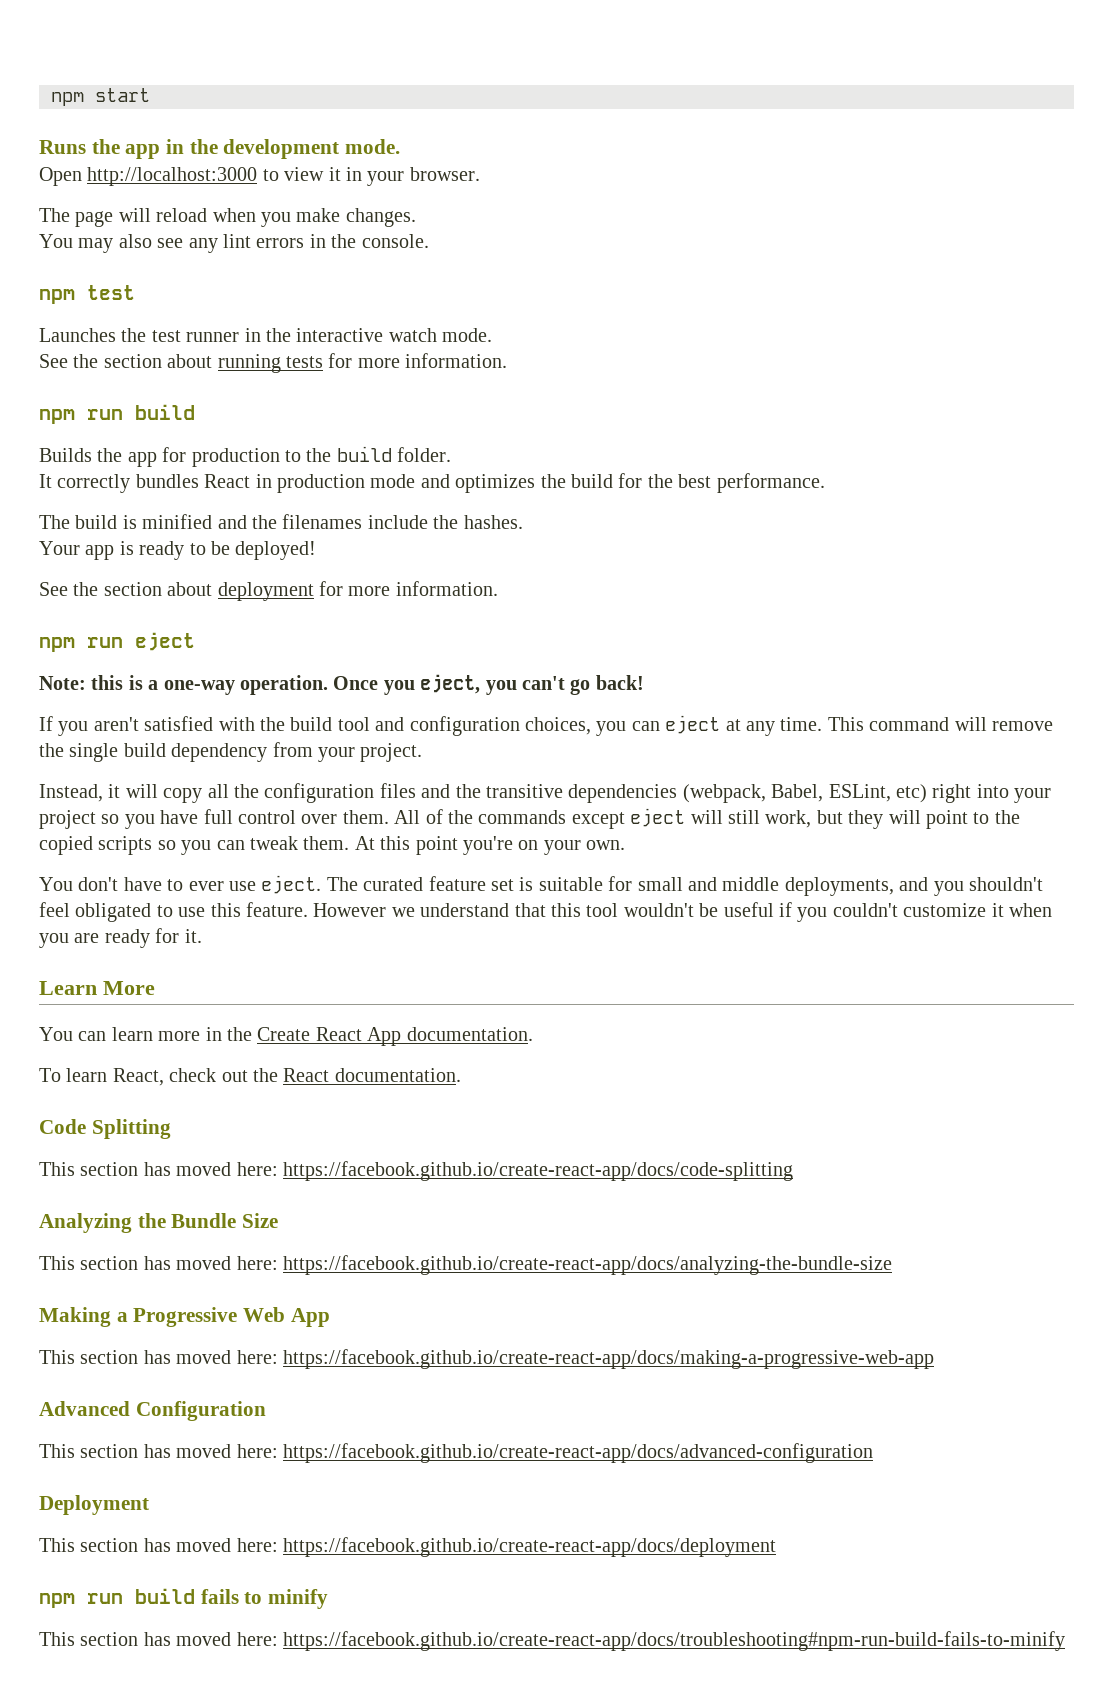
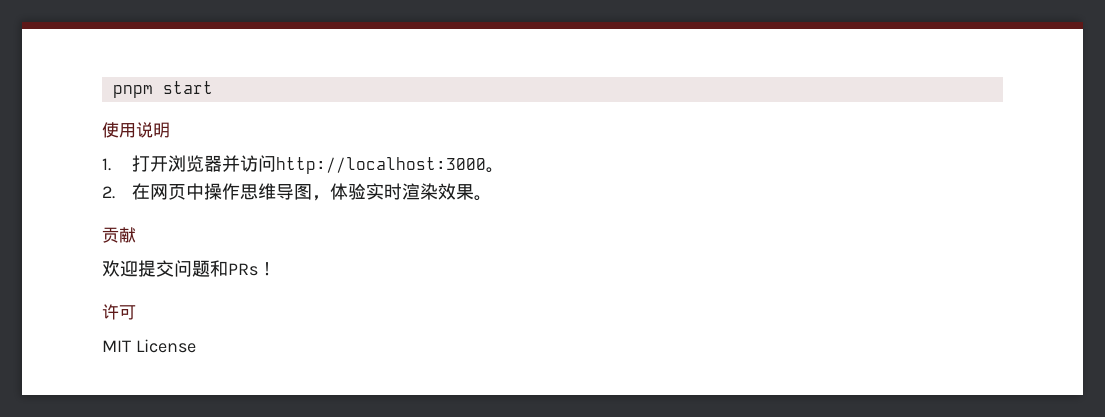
[51,92,84,106] npm -> [112,85,153,98] pnpm
[39,139,401,159] [39,167,480,186] [39,208,416,227] [39,234,429,253] [39,285,135,304] [39,328,493,342] [39,353,508,373] [39,404,195,424] [39,446,452,467] [39,473,825,493] [39,514,523,529] [39,541,317,560] [39,581,498,601] [39,632,195,652] [39,674,644,695] [39,715,1053,736] [39,742,423,762] [39,783,1052,803] [39,808,1020,829] [39,836,626,855] [39,875,1043,896] [39,902,1052,922] [39,928,202,948] [39,981,155,995] [39,1027,533,1046] [39,1068,461,1086] [39,1119,171,1139] [39,1161,793,1181] [39,1213,279,1233] [39,1255,892,1275] [39,1307,330,1327] [39,1349,934,1369] [39,1401,266,1421] [39,1443,873,1463] [39,1495,149,1515] [39,1537,776,1557] [39,1588,329,1609] [39,1631,1065,1651] Runs the app in the development mode. // Open http://localhost:3000 to view it in your browser. // The page will reload when you make changes. // You may also see any lint errors in the console. // npm test // Launches the test runner in the interactive watch mode. // See the section about running tests for more information. // npm run build // Builds the app for production to the build folder. // It correctly bundles React in production mode and optimizes the build for the best performance. // The build is minified and the filenames include the hashes. // Your app is ready to be deployed! // See the section about deployment for more information. // npm run eject // Note: this is a one-way operation. Once you eject, you can't go back! // If you aren't satisfied with the build tool and configuration choices, you can eject at any time. This command will remove the single build dependency from your project. // Instead, it will copy all the configuration files and the transitive dependencies (webpack, Babel, ESLint, etc) right into your project so you have full control over them. All of the commands except eject will still work, but they will point to the copied scripts so you can tweak them. At this point you're on your own. // You don't have to ever use eject. The curated feature set is suitable for small and middle deployments, and you shouldn't feel obligated to use this feature. However we understand that this tool wouldn't be useful if you couldn't customize it when you are ready for it. // Learn More // You can learn more in the Create React App documentation. // To learn React, check out the React documentation. // Code Splitting // This section has moved here: https://facebook.github.io/create-react-app/docs/code-splitting // Analyzing the Bundle Size // This section has moved here: https://facebook.github.io/create-react-app/docs/analyzing-the-bundle-size // Making a Progressive Web App // This section has moved here: https://facebook.github.io/create-react-app/docs/making-a-progressive-web-app // Advanced Configuration // This section has moved here: https://facebook.github.io/create-react-app/docs/advanced-configuration // Deployment // This section has moved here: https://facebook.github.io/create-react-app/docs/deployment // npm run build fails to minify // This section has moved here: https://facebook.github.io/create-react-app/docs/troubleshooting#npm-run-build-fails-to-minify -> [102,122,170,138] [102,155,505,174] [102,183,493,201] [102,227,136,243] [102,260,276,277] [102,304,136,320] [102,339,196,353] 使用说明 // 1.打开浏览器并访问http://localhost:3000。 // 2.在网页中操作思维导图，体验实时渲染效果。 // 贡献 // 欢迎提交问题和PRs！ // 许可 // MIT License

